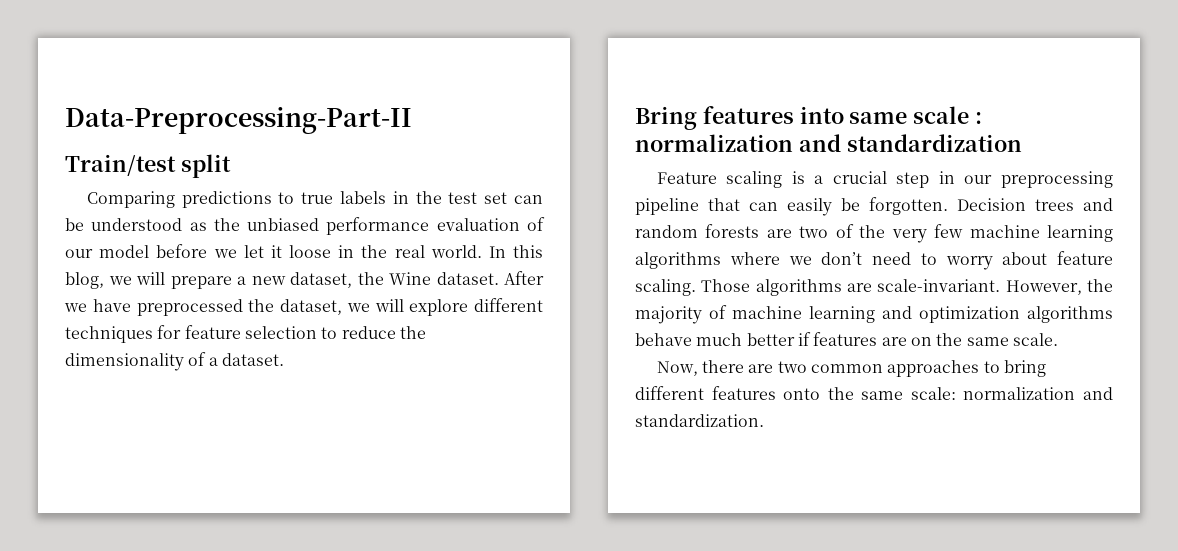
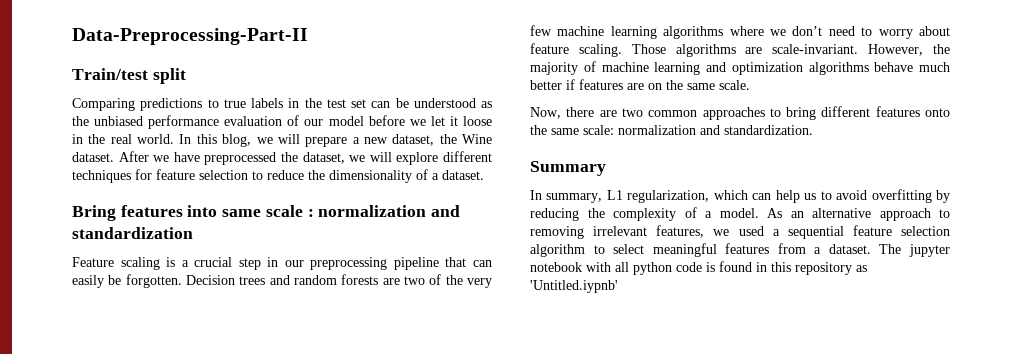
(764, 420) none -> [530,161,606,176] [530,189,950,203] [530,207,950,221] [530,225,950,239] [530,243,950,257] [530,261,867,275] [530,280,618,293] // Summary // In summary, L1 regularization, which can help us to avoid overfitting by reducing the complexity of a model. As an alternative approach to removing irrelevant features, we used a sequential feature selection algorithm to select meaningful features from a dataset. The jupyter notebook with all python code is found in this repository as 'Untitled.iypnb'

